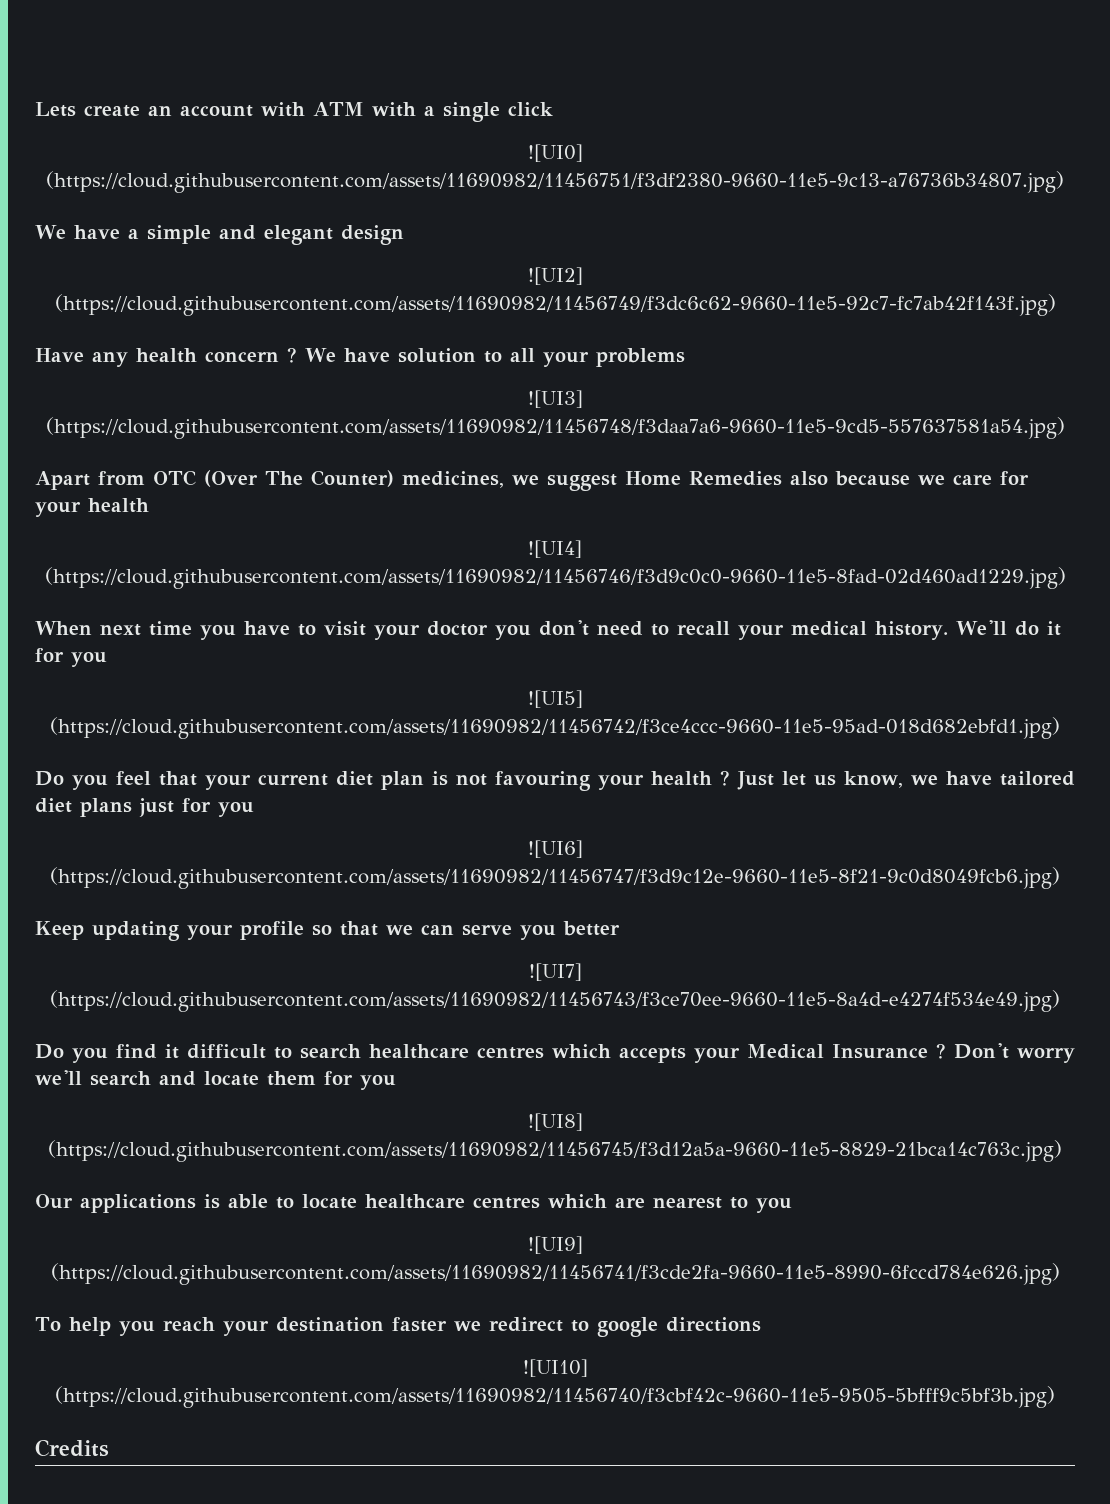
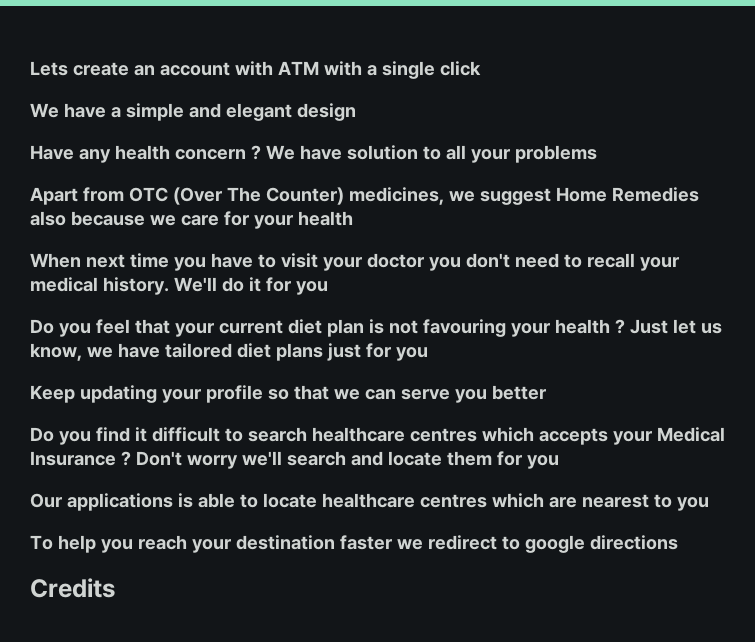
[527,144,583,162] [46,171,1064,193] // ![UI0] (https://cloud.githubusercontent.com/assets/11690982/11456751/f3df2380-9660-11e5-9c13-a76736b34807.jpg) -> (481, 68) none
[527,267,583,285] [54,294,1056,316] // ![UI2] (https://cloud.githubusercontent.com/assets/11690982/11456749/f3dc6c62-9660-11e5-92c7-fc7ab42f143f.jpg) -> (356, 112) none
[527,390,583,408] [45,417,1065,439] // ![UI3] (https://cloud.githubusercontent.com/assets/11690982/11456748/f3daa7a6-9660-11e5-9cd5-557637581a54.jpg) -> (597, 154) none
[528,540,582,558] [44,567,1066,589] // ![UI4] (https://cloud.githubusercontent.com/assets/11690982/11456746/f3d9c0c0-9660-11e5-8fad-02d460ad1229.jpg) -> (353, 218) none
[527,690,583,708] [50,717,1060,739] // ![UI5] (https://cloud.githubusercontent.com/assets/11690982/11456742/f3ce4ccc-9660-11e5-95ad-018d682ebfd1.jpg) -> (328, 288) none
[527,840,583,858] [50,867,1060,889] // ![UI6] (https://cloud.githubusercontent.com/assets/11690982/11456747/f3d9c12e-9660-11e5-8f21-9c0d8049fcb6.jpg) -> (428, 354) none
[528,963,582,981] [50,990,1060,1012] // ![UI7] (https://cloud.githubusercontent.com/assets/11690982/11456743/f3ce70ee-9660-11e5-8a4d-e4274f534e49.jpg) -> (546, 392) none
[527,1113,583,1131] [48,1140,1062,1162] // ![UI8] (https://cloud.githubusercontent.com/assets/11690982/11456745/f3d12a5a-9660-11e5-8829-21bca14c763c.jpg) -> (559, 462) none
[527,1236,583,1254] [50,1263,1060,1285] // ![UI9] (https://cloud.githubusercontent.com/assets/11690982/11456741/f3cde2fa-9660-11e5-8990-6fccd784e626.jpg) -> (709, 504) none
[522,1359,588,1377] [55,1386,1055,1408] // ![UI10] (https://cloud.githubusercontent.com/assets/11690982/11456740/f3cbf42c-9660-11e5-9505-5bfff9c5bf3b.jpg) -> (678, 542) none

